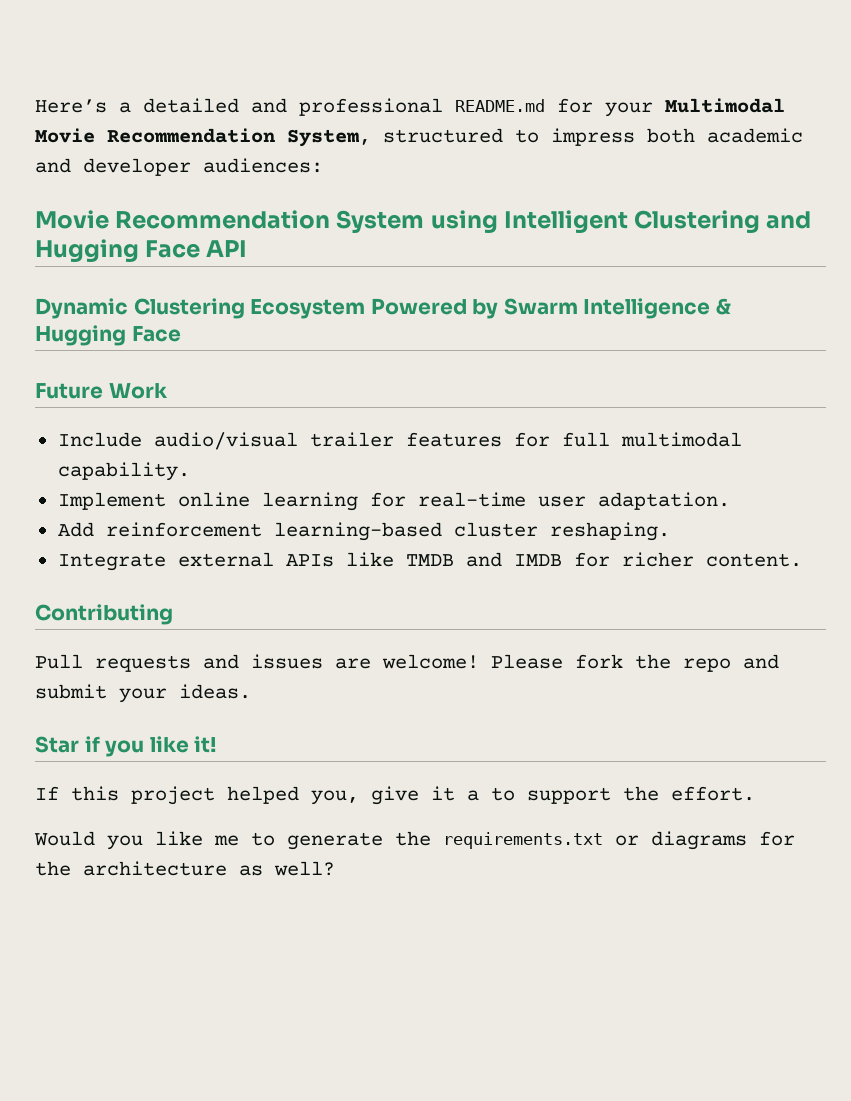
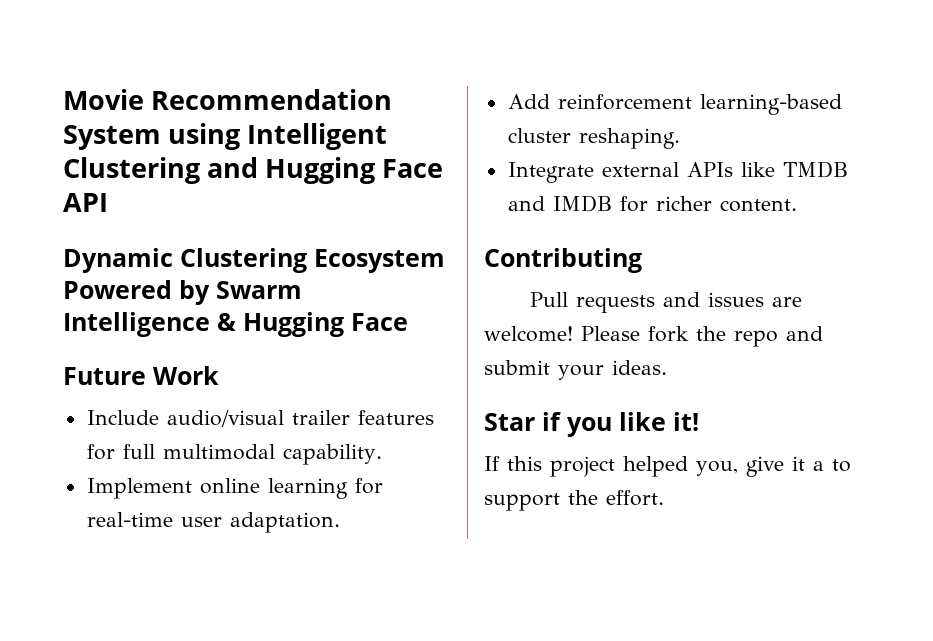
[35,98,785,117] [35,128,803,147] [35,158,323,176] Here’s a detailed and professional README.md for your Multimodal Movie Recommendation System, structured to impress both academic and developer audiences: // -> (63, 99) none
[34,831,795,850] [35,861,335,876] // Would you like me to generate the requirements.txt or diagrams for the architecture as well? -> (664, 498) none

